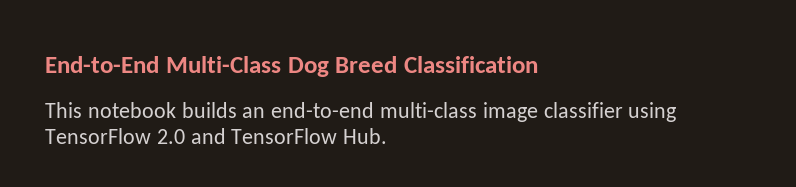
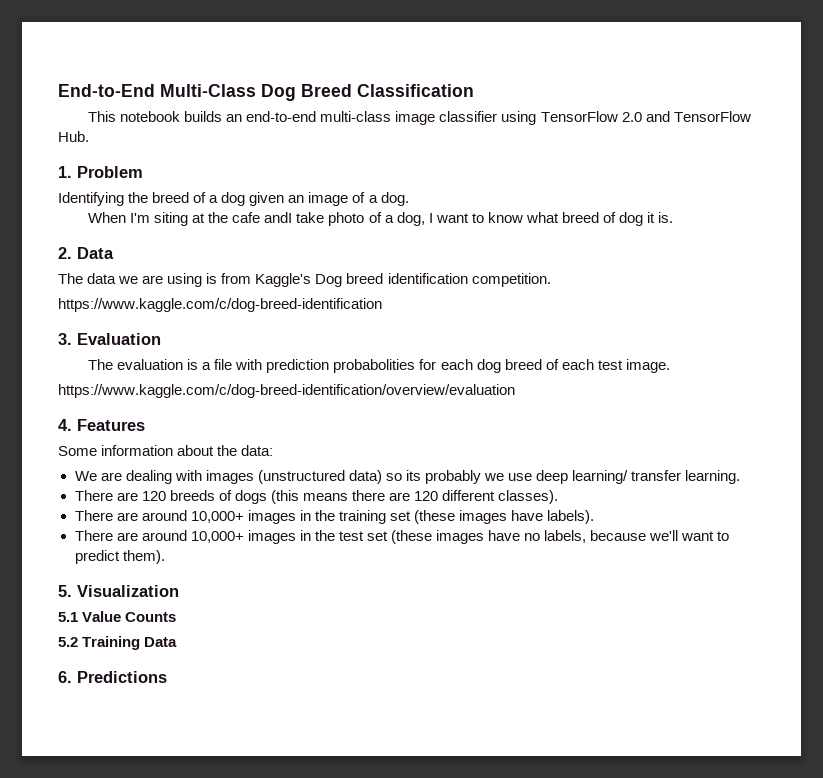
(388, 136) none -> [58,166,143,178] [58,192,409,206] [88,212,674,226] [58,247,114,259] [58,273,551,287] [58,298,382,312] [58,333,161,345] [88,359,670,373] [58,384,515,398] [58,419,145,431] [58,445,274,456] [74,470,741,484] [74,490,559,504] [74,510,595,524] [74,530,730,544] [74,550,165,564] [58,585,179,597] [58,611,177,622] [58,636,178,650] [58,671,167,683] // 1. Problem // Identifying the breed of a dog given an image of a dog. // When I'm siting at the cafe andI take photo of a dog, I want to know what breed of dog it is. // 2. Data // The data we are using is from Kaggle's Dog breed identification competition. // https://www.kaggle.com/c/dog-breed-identification // 3. Evaluation // The evaluation is a file with prediction probabolities for each dog breed of each test image. // https://www.kaggle.com/c/dog-breed-identification/overview/evaluation // 4. Features // Some information about the data: // We are dealing with images (unstructured data) so its probably we use deep learning/ transfer learning. // There are 120 breeds of dogs (this means there are 120 different classes). // There are around 10,000+ images in the training set (these images have labels). // There are around 10,000+ images in the test set (these images have no labels, because we'll want to predict them). // 5. Visualization // 5.1 Value Counts // 5.2 Training Data // 6. Predictions

